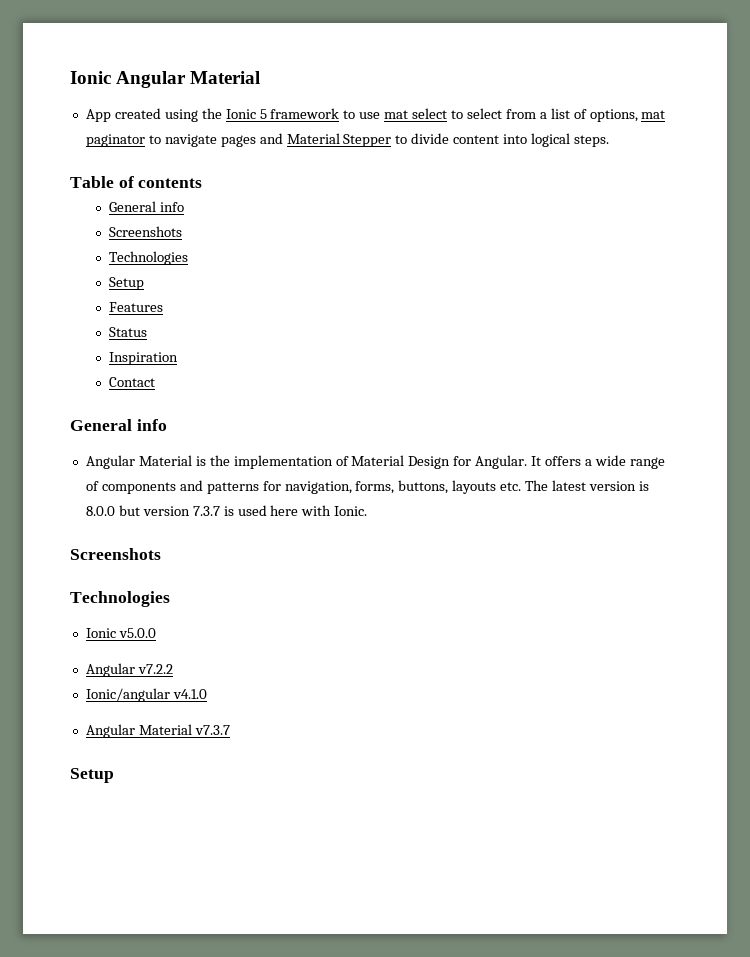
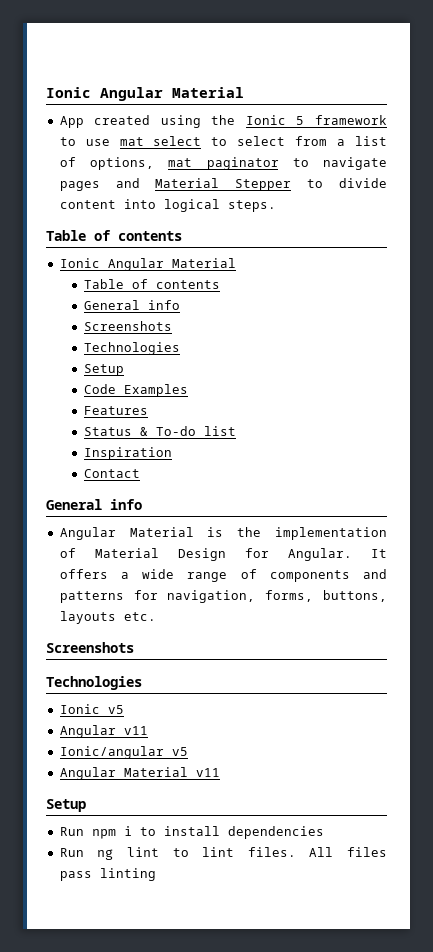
(203, 183) none -> [59,258,236,271] [83,279,220,289] // Ionic Angular Material // Table of contents
(144, 283) none -> [83,384,188,397] // Code Examples
(147, 332) none -> [139,426,236,436] & To-do list
[525,480,649,491] [85,505,368,516] The latest version is 8.0.0 but version 7.3.7 is used here with Ionic. -> (156, 616) none
[118,628,156,638] [85,663,173,677] v5.0.0 // Angular v7.2.2 -> [107,705,124,714] [59,725,148,738] v5 // Angular v11
[172,689,207,699] [85,724,230,738] [70,768,114,783] v4.1.0 // Angular Material v7.3.7 // Setup -> [171,747,188,756] [59,767,220,780] [46,799,86,812] [59,826,324,839] [59,847,387,860] [59,868,156,881] v5 // Angular Material v11 // Setup // Run npm i to install dependencies // Run ng lint to lint files. All files pass linting

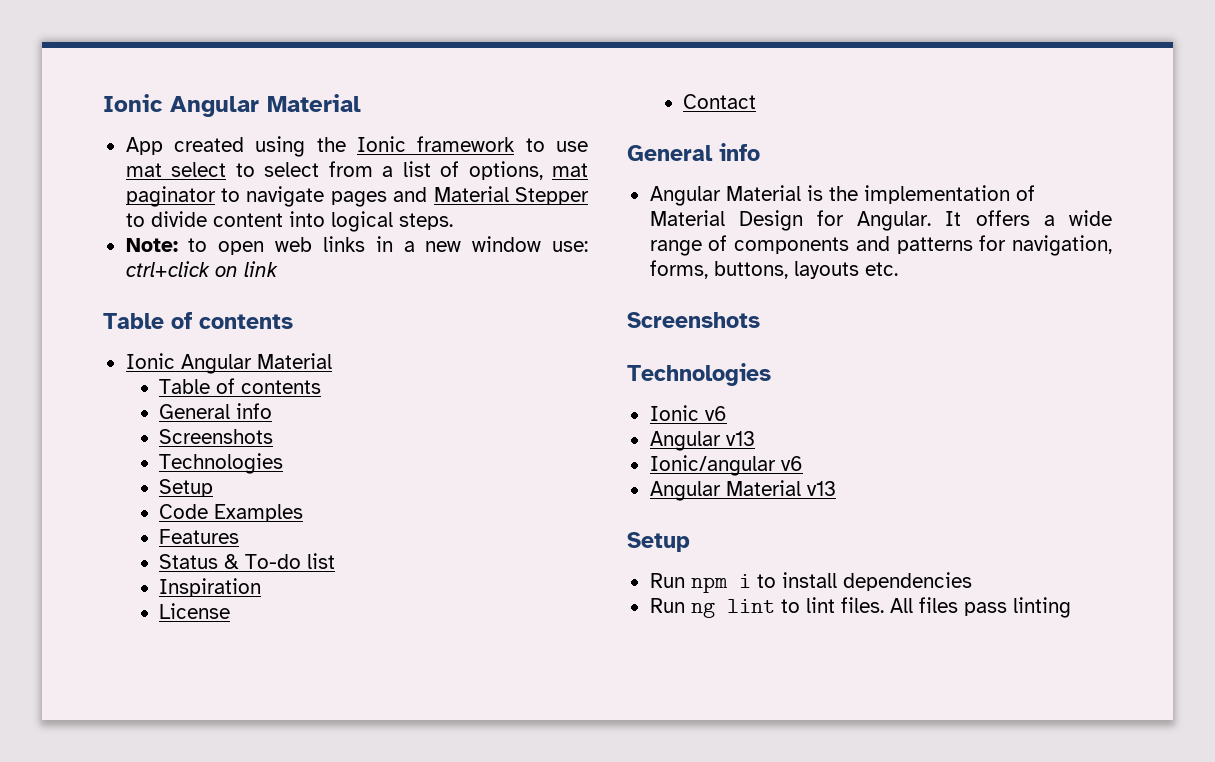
[296,116,305,125] 5 -> (406, 144) none
(276, 206) none -> [125,236,588,255] [125,261,278,277] // Note: to open web links in a new window use: ctrl+click on link
(172, 453) none -> [159,603,231,619] // License
[107,705,124,714] [59,725,148,738] v5 // Angular v11 -> [704,406,727,421] [649,431,755,451] v6 // Angular v13
[171,747,188,756] [59,767,220,780] v5 // Angular Material v11 -> [780,456,803,471] [649,480,836,501] v6 // Angular Material v13

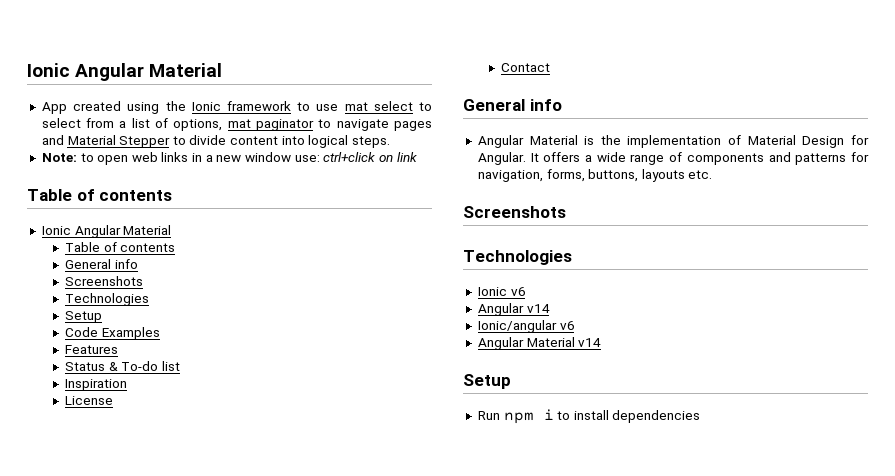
[725,431,755,446] v13 -> [526,304,550,313] v14
[806,481,836,496] v13 -> [578,338,602,347] v14
[649,597,1071,618] // Run ng lint to lint files. All files pass linting -> (701, 416) none

